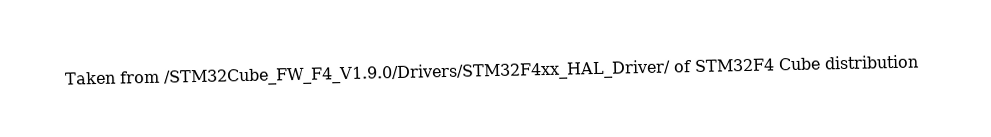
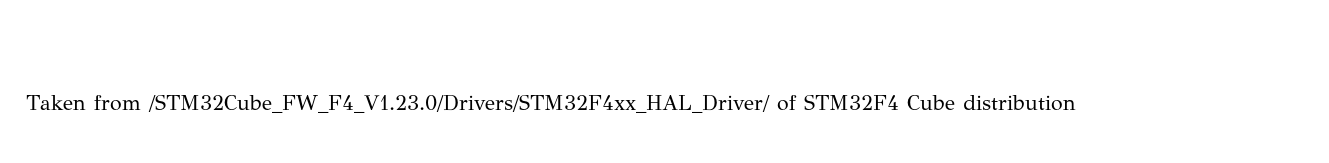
[162,59,671,87] /STM32Cube_FW_F4_V1.9.0/Drivers/STM32F4xx_HAL_Driver/ -> [147,94,770,113] /STM32Cube_FW_F4_V1.23.0/Drivers/STM32F4xx_HAL_Driver/

